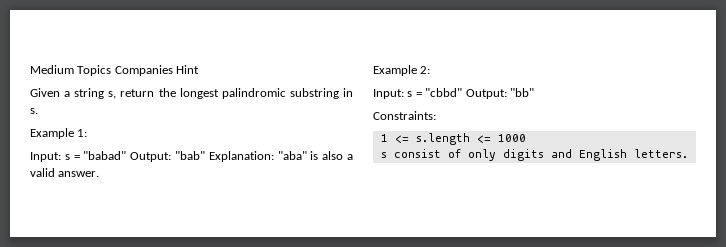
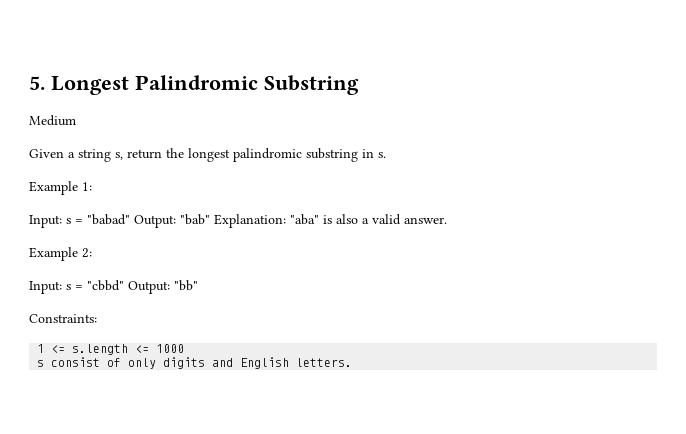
[30,65,200,76] Medium Topics Companies Hint -> [29,75,359,95] [29,115,76,126] 5. Longest Palindromic Substring // Medium

